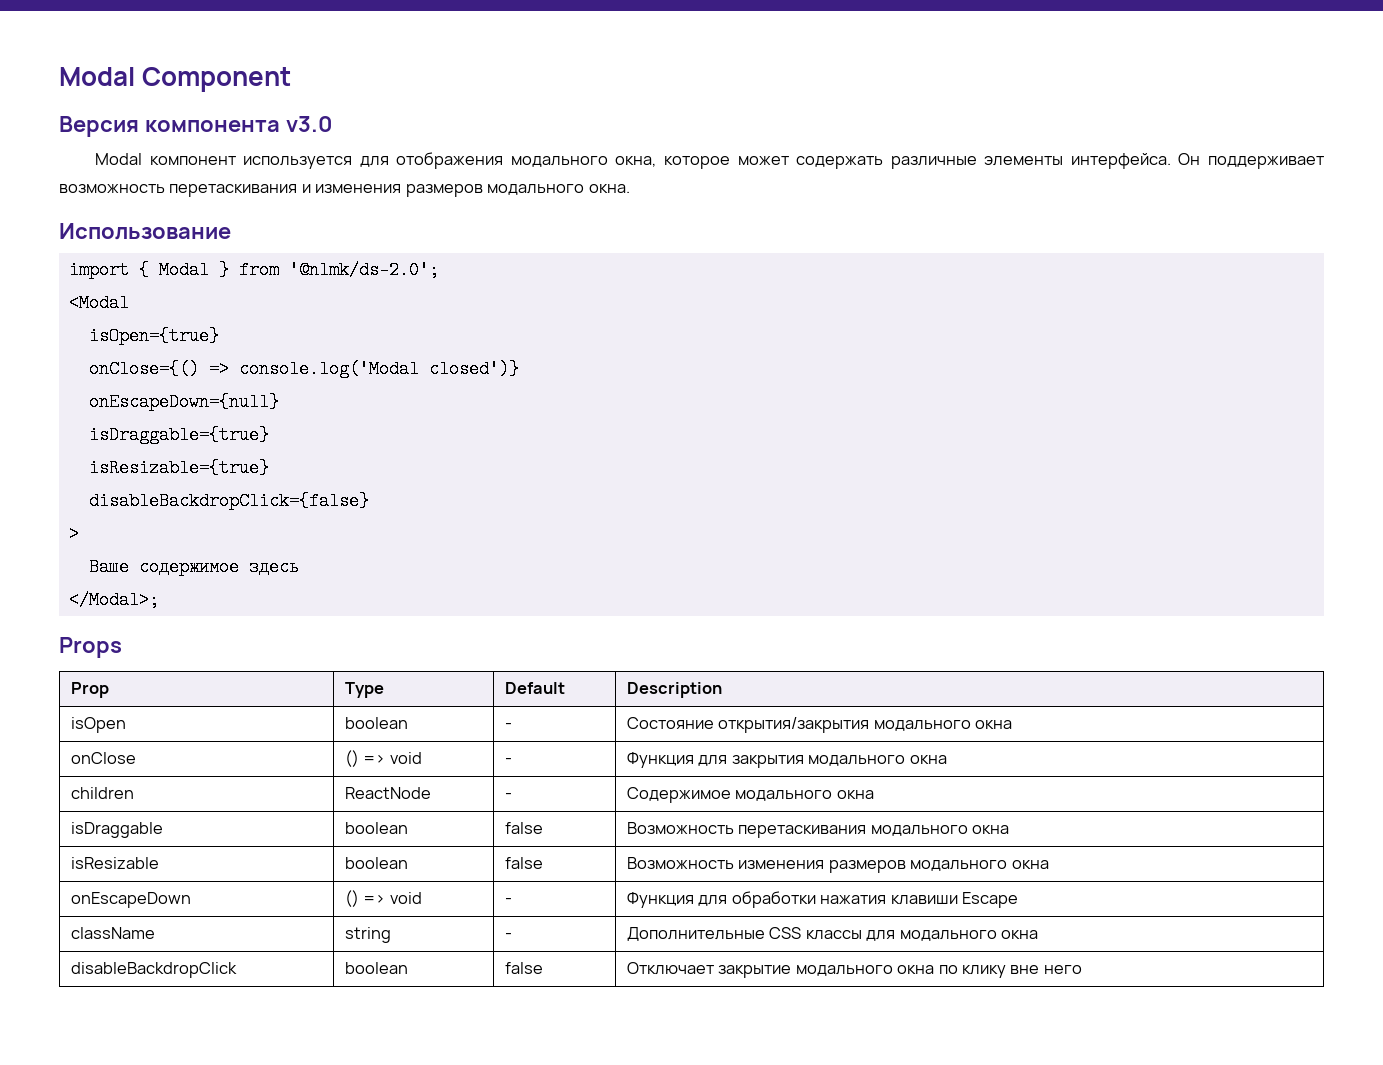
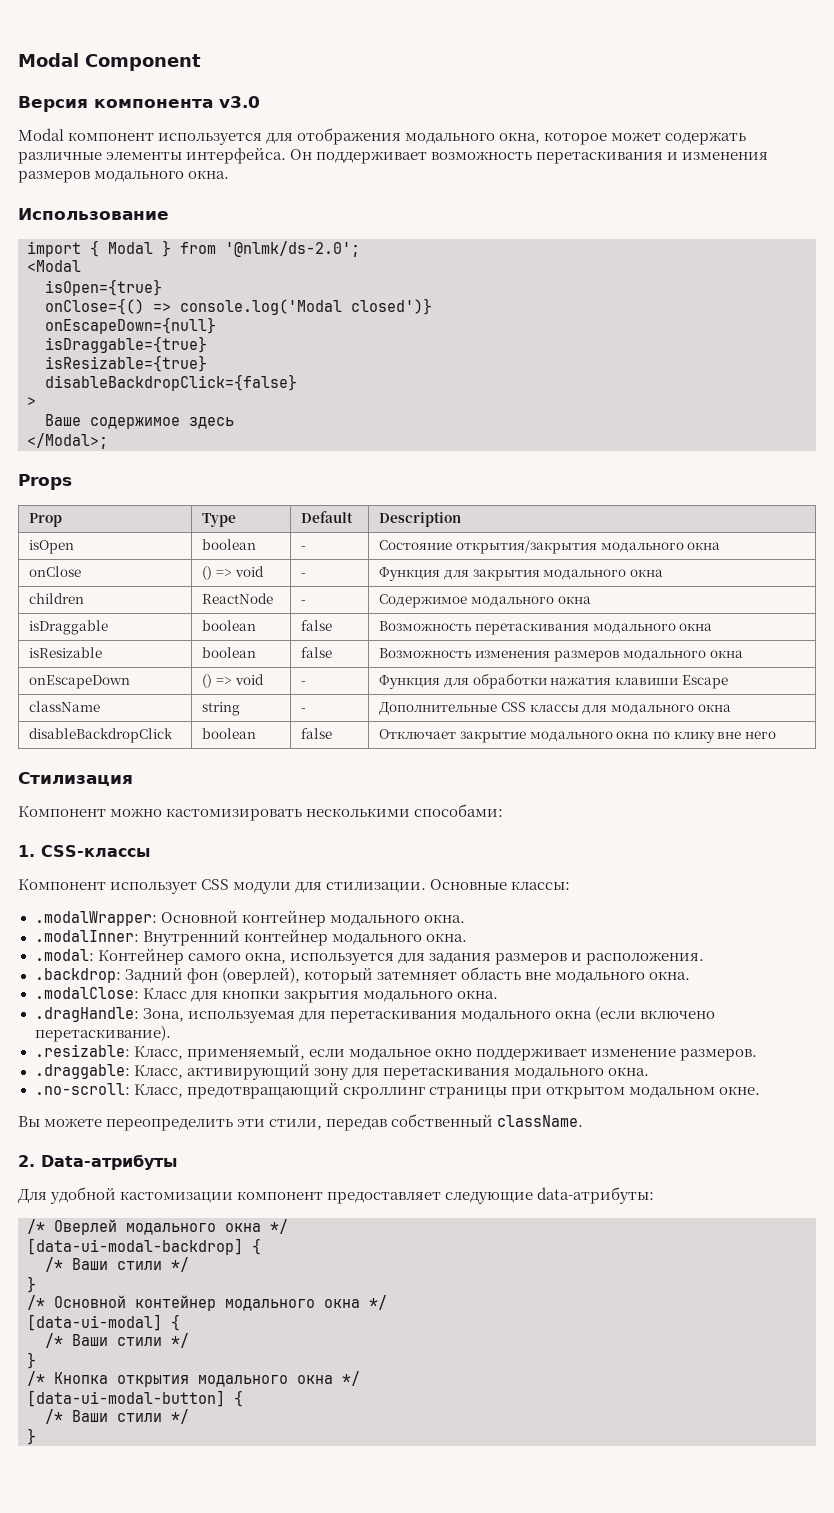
(1082, 969) none -> [18,772,133,786] [18,804,504,821] [18,845,150,857] [18,879,571,894] [34,910,465,927] [34,929,467,946] [34,948,704,965] [34,967,690,984] [34,987,498,1003] [34,1006,715,1023] [34,1025,171,1042] [34,1044,757,1061] [34,1063,649,1080] [34,1082,760,1099] [18,1114,584,1131] [18,1154,177,1170] [18,1187,655,1204] [27,1219,288,1235] [27,1238,261,1255] [45,1257,189,1272] [27,1276,36,1293] [27,1295,387,1311] [27,1314,180,1331] [45,1333,189,1348] [27,1352,36,1369] [27,1371,360,1387] [27,1390,243,1407] [45,1409,189,1424] [27,1428,36,1445] // Стилизация // Компонент можно кастомизировать несколькими способами: // 1. CSS-классы // Компонент использует CSS модули для стилизации. Основные классы: // .modalWrapper: Основной контейнер модального окна. // .modalInner: Внутренний контейнер модального окна. // .modal: Контейнер самого окна, используется для задания размеров и расположения. // .backdrop: Задний фон (оверлей), который затемняет область вне модального окна. // .modalClose: Класс для кнопки закрытия модального окна. // .dragHandle: Зона, используемая для перетаскивания модального окна (если включено перетаскивание). // .resizable: Класс, применяемый, если модальное окно поддерживает изменение размеров. // .draggable: Класс, активирующий зону для перетаскивания модального окна. // .no-scroll: Класс, предотвращающий скроллинг страницы при открытом модальном окне. // Вы можете переопределить эти стили, передав собственный className. // 2. Data-атрибуты // Для удобной кастомизации компонент предоставляет следующие data-атрибуты: // /* Оверлей модального окна */ // [data-ui-modal-backdrop] { // /* Ваши стили */ // } // /* Основной контейнер модального окна */ // [data-ui-modal] { // /* Ваши стили */ // } // /* Кнопка открытия модального окна */ // [data-ui-modal-button] { // /* Ваши стили */ // }

